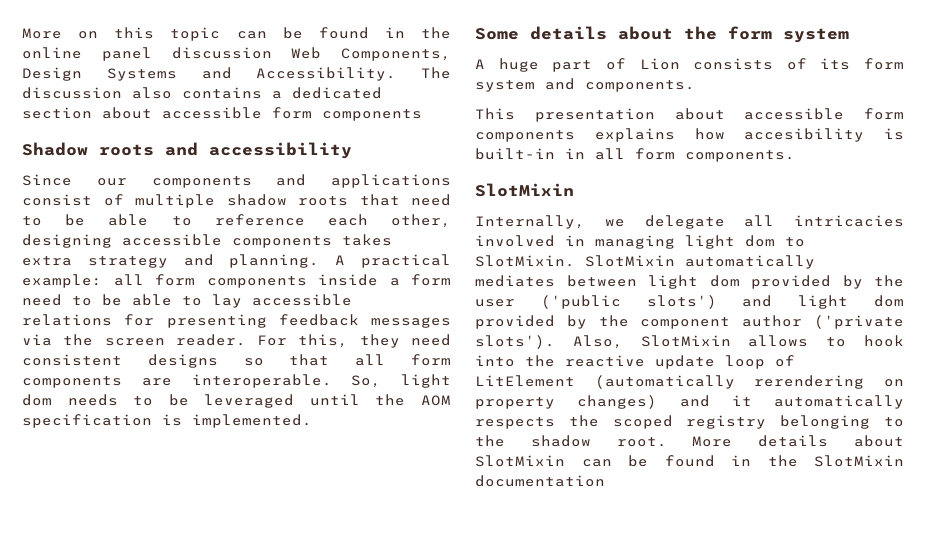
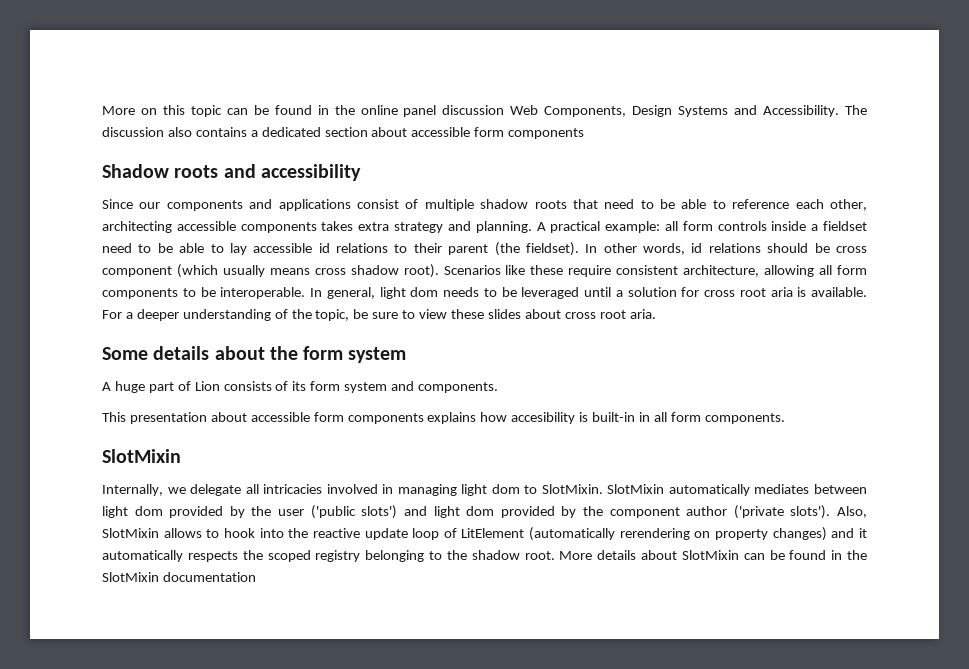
[22,234,112,248] designing -> [102,221,172,233] architecting
[206,276,307,288] components -> [717,221,767,231] controls
[411,274,451,286] form -> [823,221,867,231] fieldset
[22,314,451,328] [22,334,451,348] [22,354,452,368] [22,374,382,388] relations for presenting feedback messages via the screen reader. For this, they need consistent designs so that all form components are interoperable. So, -> [318,242,868,256] [102,264,867,278] [102,287,375,299] id relations to their parent (the fieldset). In other words, id relations should be cross component (which usually means cross shadow root). Scenarios like these require consistent architecture, allowing all form components to be interoperable. In general,
[375,394,451,406] [22,414,312,428] the AOM specification is implemented. -> [615,287,867,297] [102,309,656,321] a solution for cross root aria is available. For a deeper understanding of the topic, be sure to view these slides about cross root aria.

